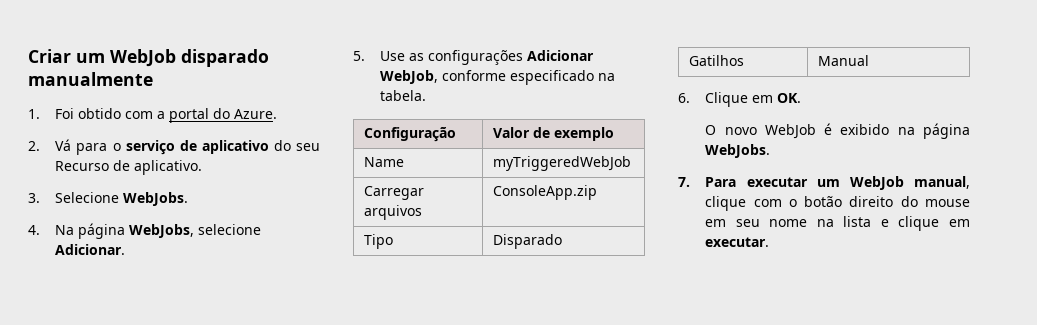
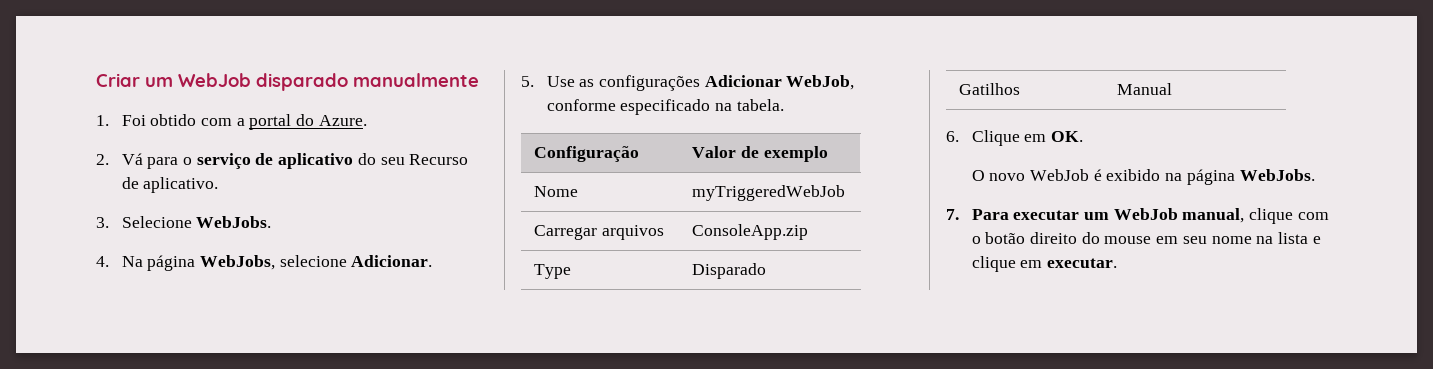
[364,157,405,167] Name -> [534,186,579,197] Nome
[364,234,394,249] Tipo -> [534,264,572,279] Type

